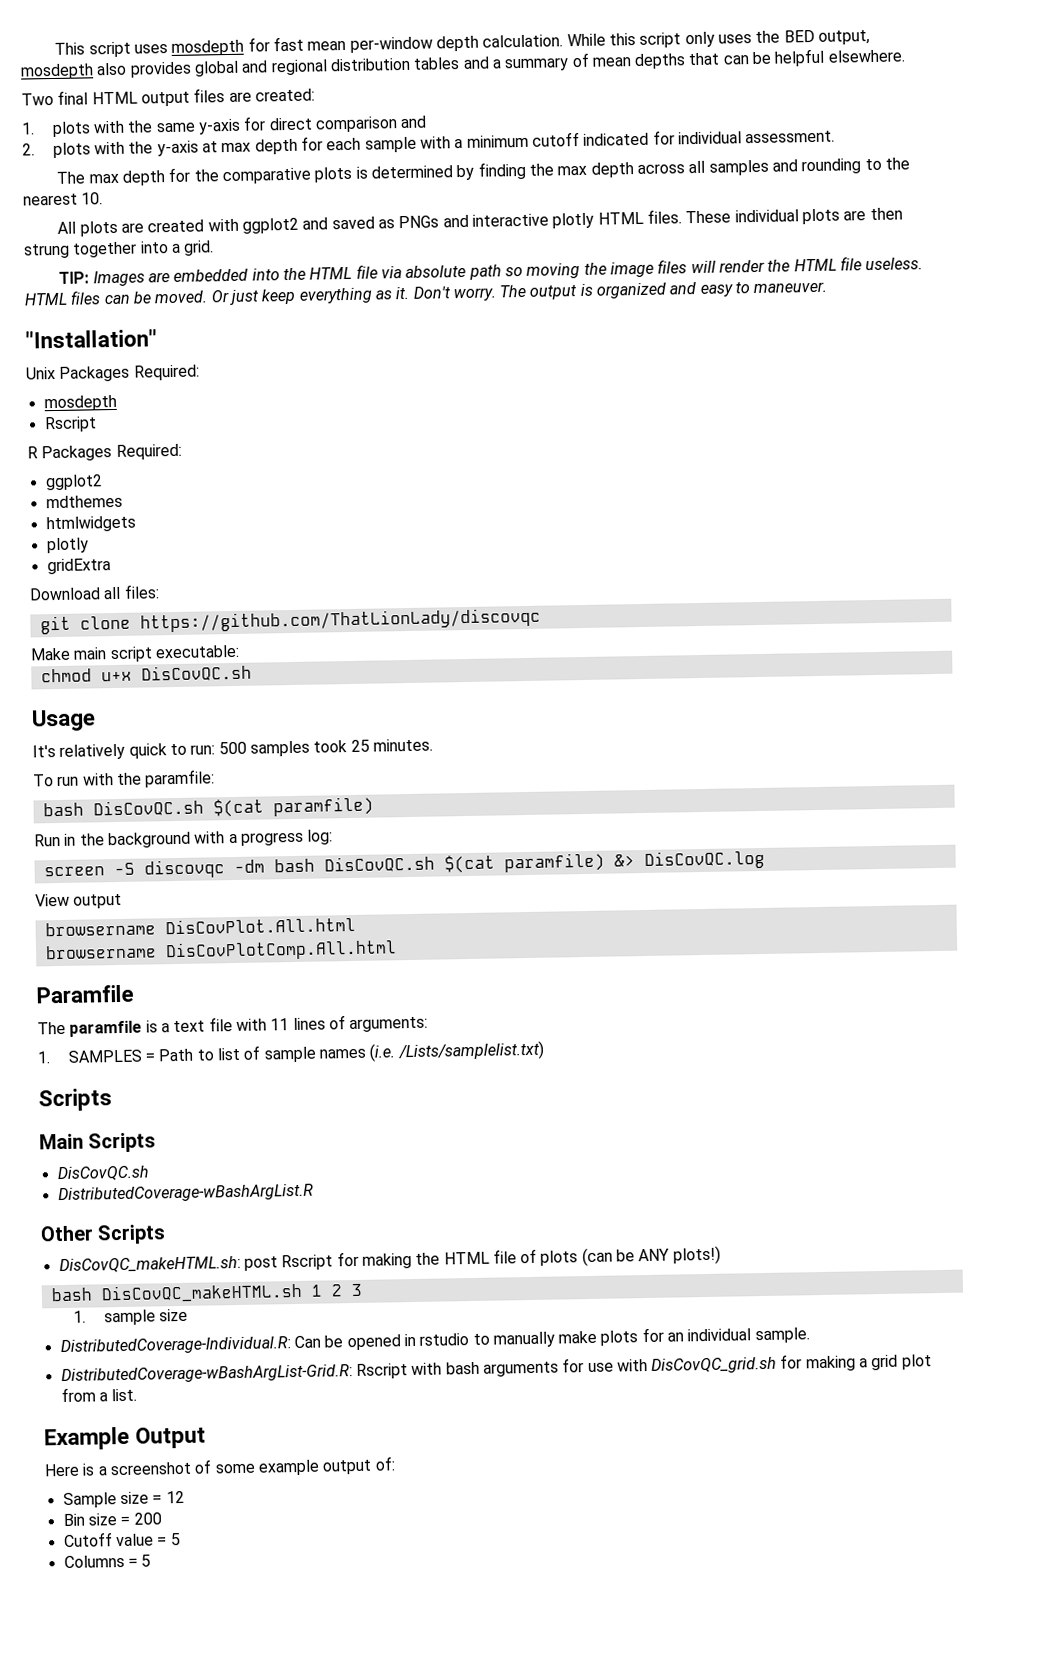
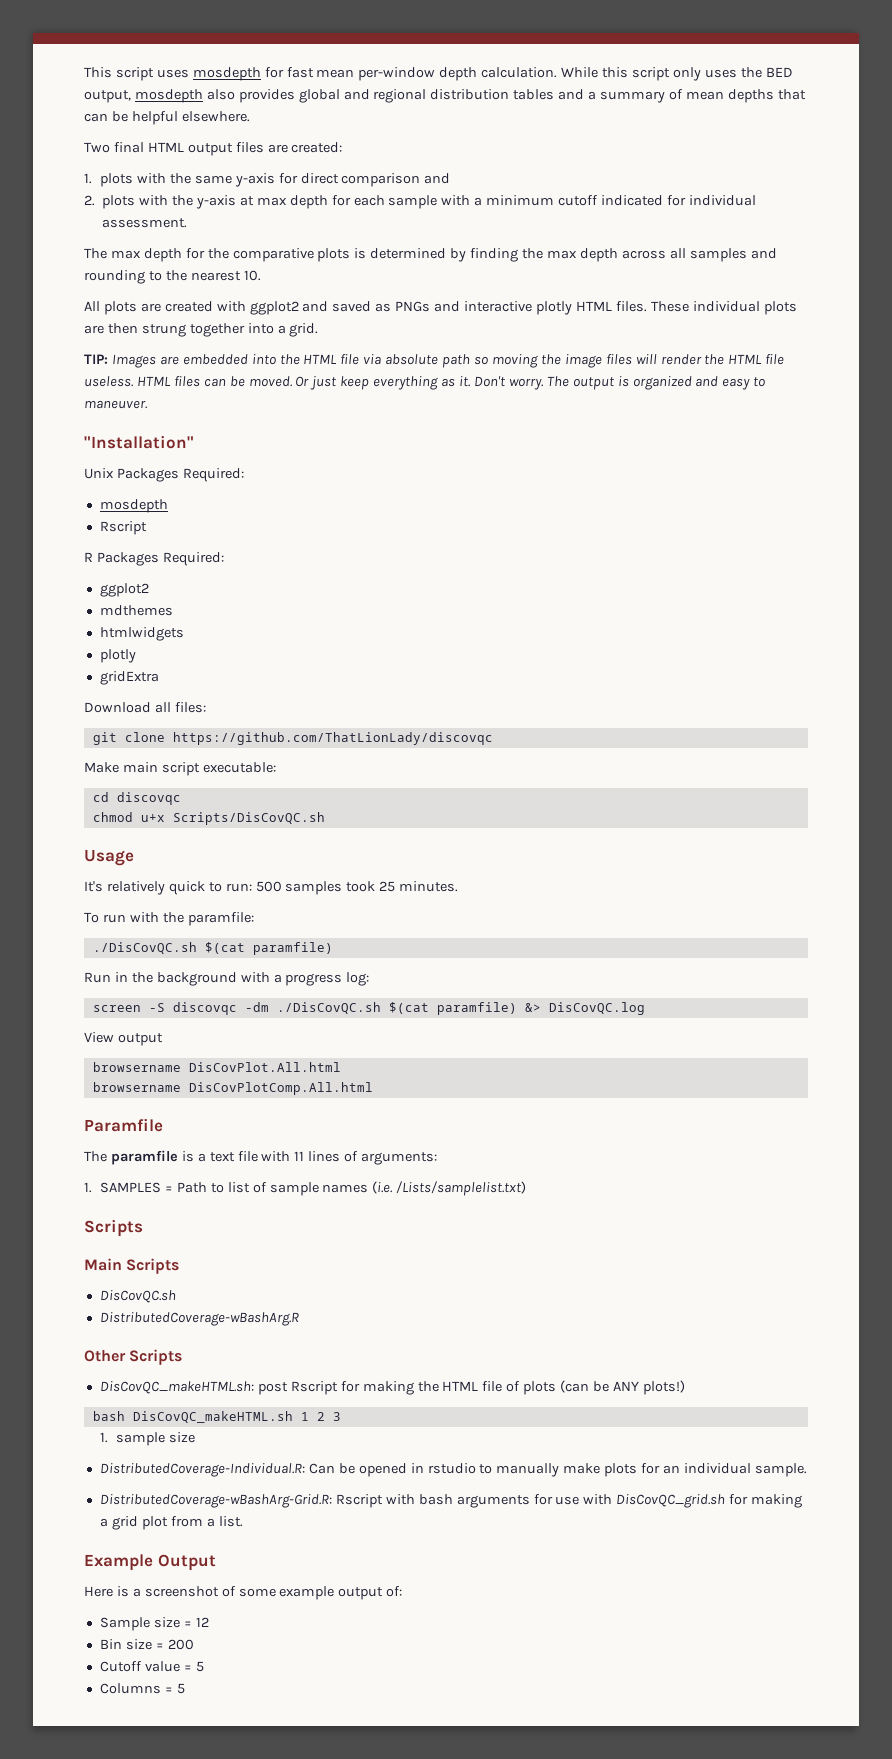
(240, 651) none -> [92,792,181,805] // cd discovqc
[140,664,252,682] DisCovQC.sh -> [172,812,325,825] Scripts/DisCovQC.sh
[42,799,204,817] bash DisCovQC.sh -> [92,942,197,954] ./DisCovQC.sh
[273,855,435,873] bash DisCovQC.sh -> [276,1002,381,1014] ./DisCovQC.sh
[57,1183,314,1204] DistributedCoverage-wBashArgList.R -> [99,1312,299,1326] DistributedCoverage-wBashArg.R
[60,1364,353,1385] DistributedCoverage-wBashArgList-Grid.R: -> [99,1494,332,1508] DistributedCoverage-wBashArg-Grid.R:

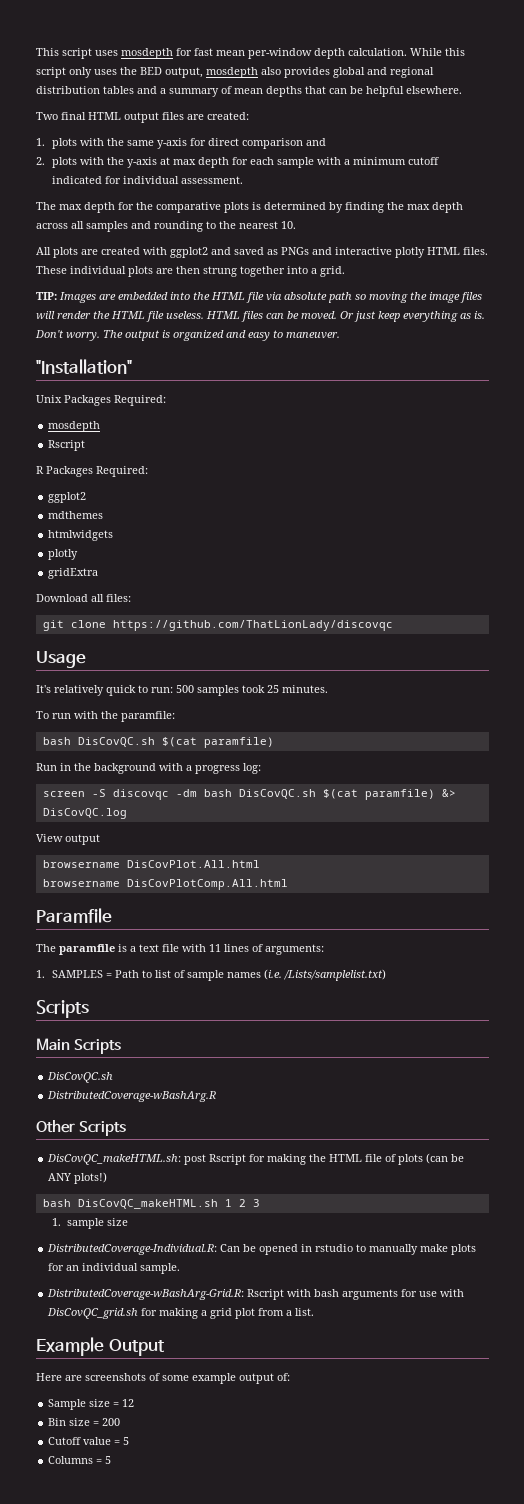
[459,376,472,387] it. -> [474,311,485,319] is.
[84,762,276,776] [92,792,181,805] [92,812,325,825] // Make main script executable: // cd discovqc // chmod u+x Scripts/DisCovQC.sh -> (393, 625) none
[92,942,197,954] ./DisCovQC.sh -> [42,737,155,747] bash DisCovQC.sh
[276,1002,381,1014] ./DisCovQC.sh -> [203,789,316,799] bash DisCovQC.sh
[116,1586,219,1597] is a screenshot -> [65,1373,146,1381] are screenshots

